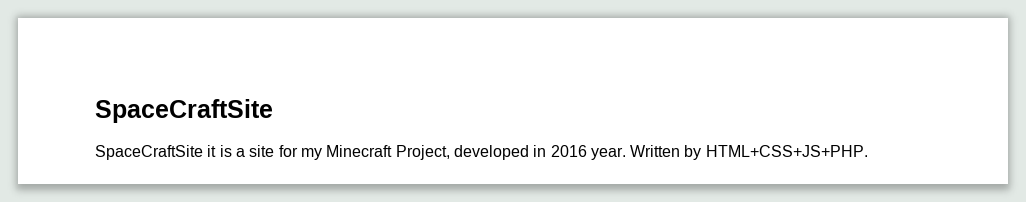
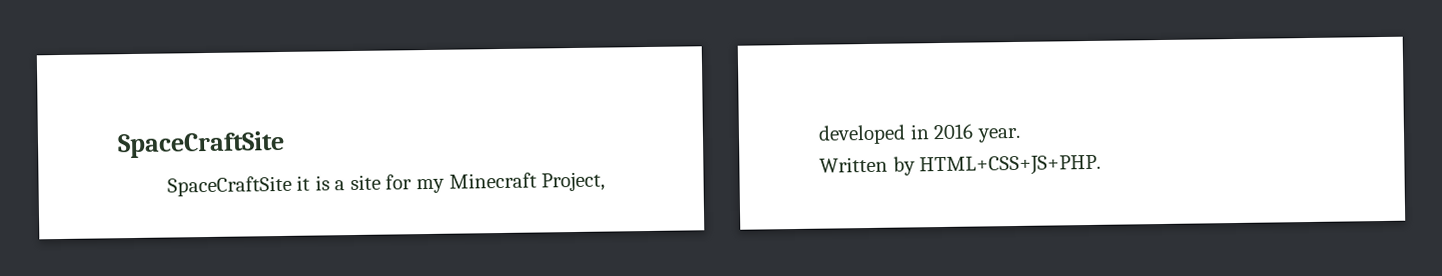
(626, 153) none -> (1021, 135) //

